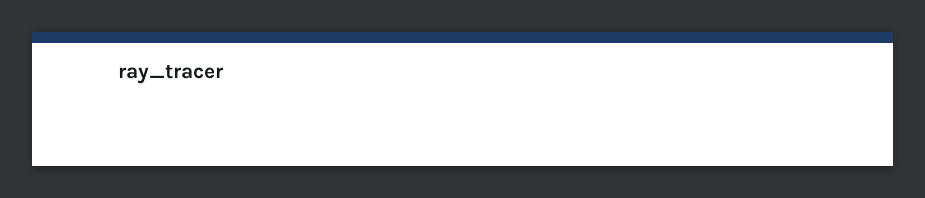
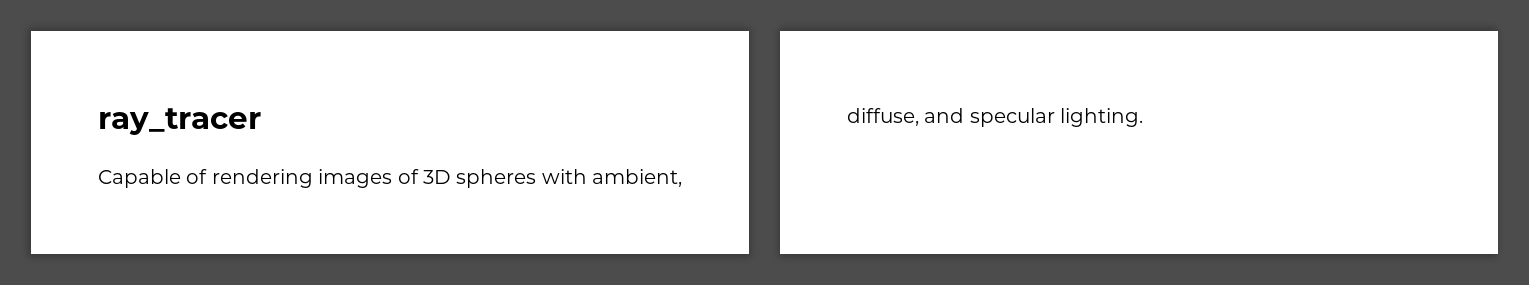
(224, 74) none -> [98,169,683,188] [847,108,1144,127] // Capable of rendering images of 3D spheres with ambient, diffuse, and specular lighting.

